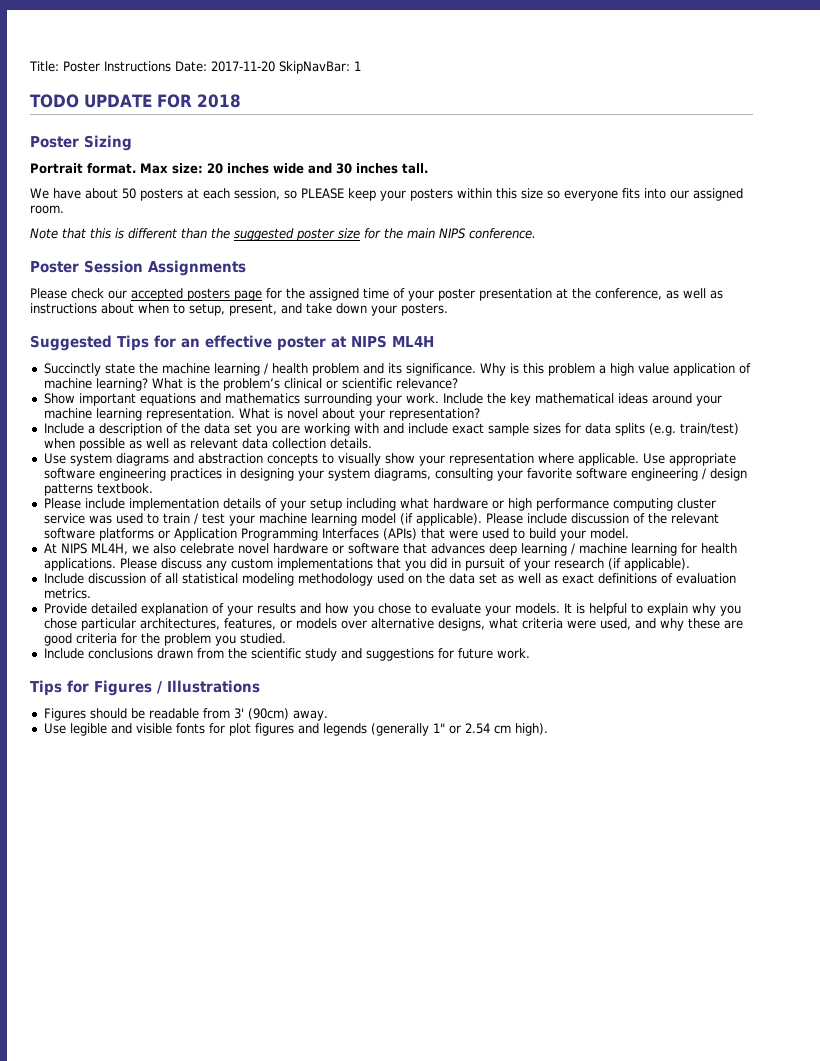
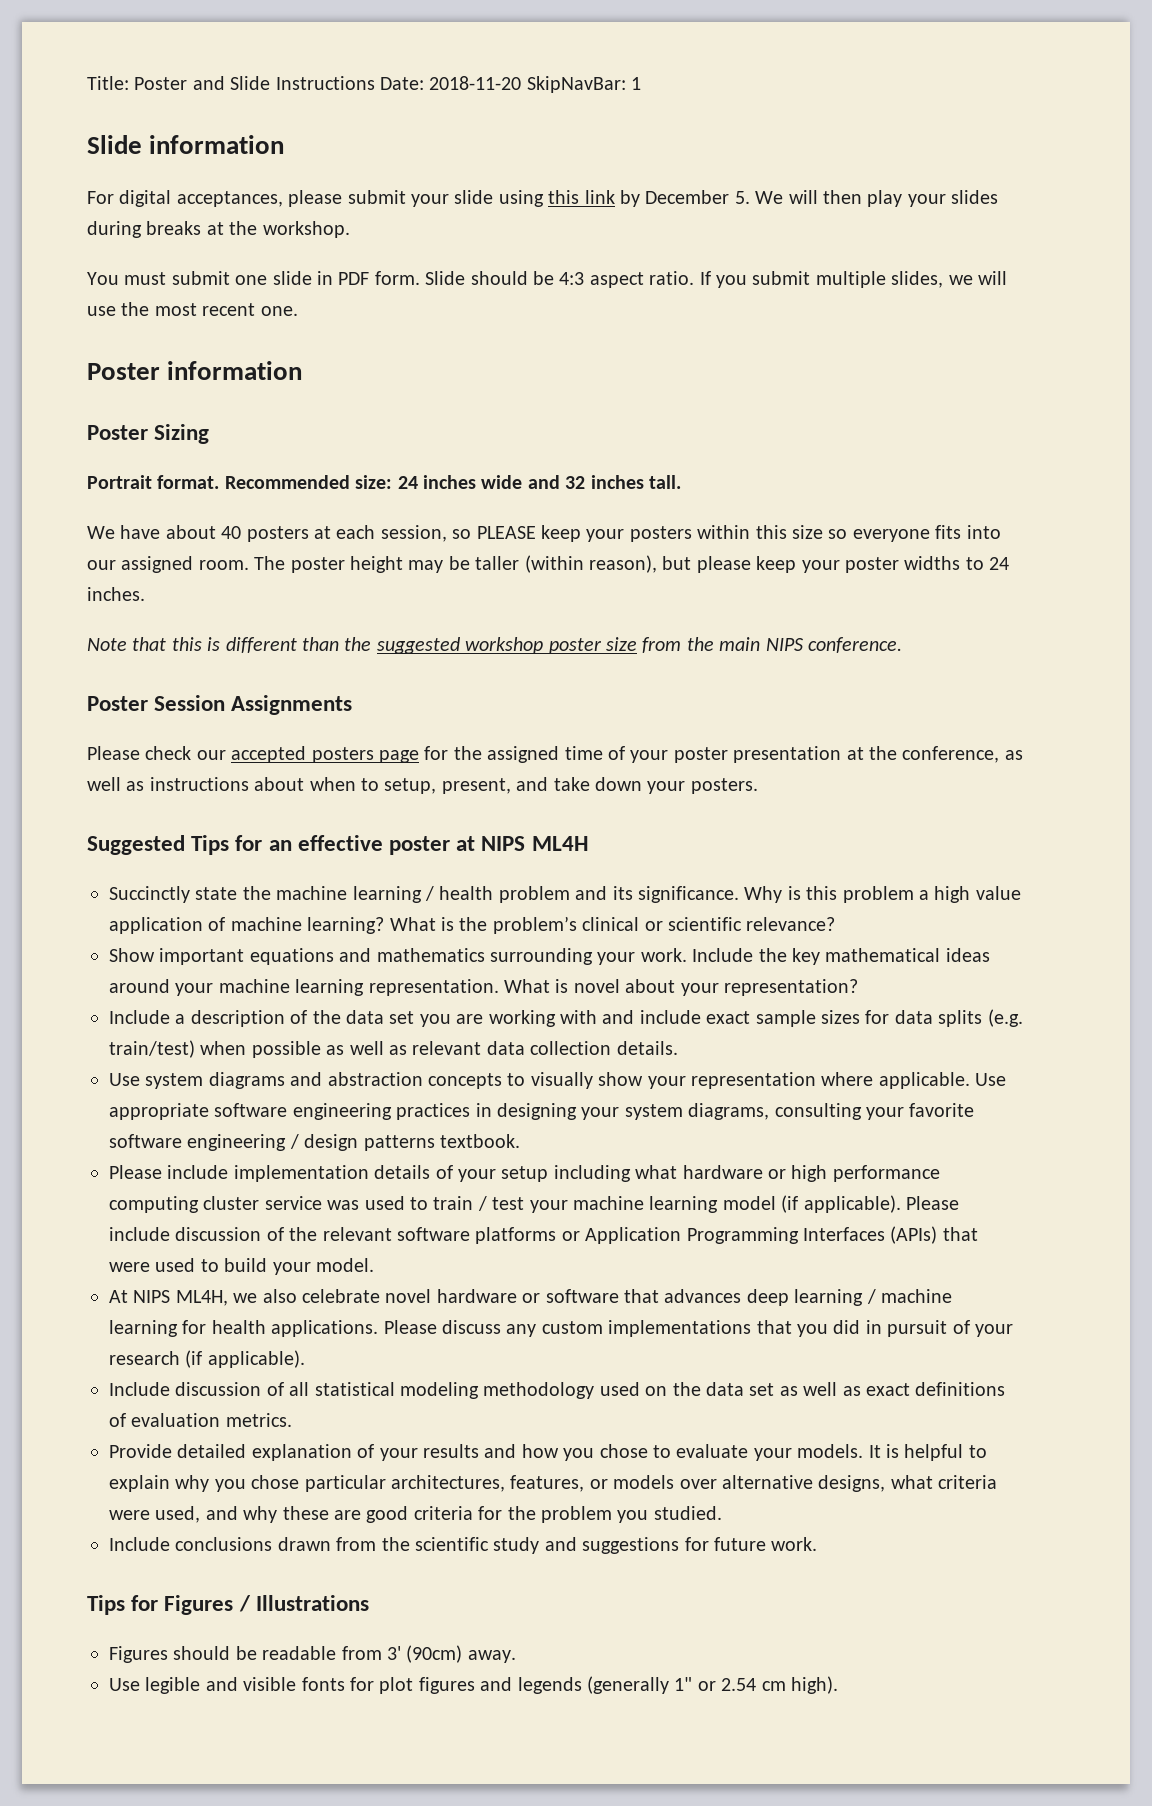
(100, 66) none -> [192,76,271,90] and Slide
[211,61,275,72] 2017-11-20 -> [429,76,522,90] 2018-11-20
[30,94,241,108] TODO UPDATE FOR 2018 -> [87,135,285,154] [87,190,999,207] [87,221,350,238] [87,271,1007,288] [87,302,298,316] [87,361,303,380] Slide information // For digital acceptances, please submit your slide using this link by December 5. We will then play your slides during breaks at the workshop. // You must submit one slide in PDF form. Slide should be 4:3 aspect ratio. If you submit multiple slides, we will use the most recent one. // Poster information
[140,163,223,174] Max size: 20 -> [224,475,418,489] Recommended size: 24
[336,163,352,174] 30 -> [565,476,586,489] 32
[122,188,136,199] 50 -> [221,526,242,539] 40
(64, 209) none -> [254,555,1010,573] [87,587,145,601] The poster height may be taller (within reason), but please keep your poster widths to 24 inches.
(294, 234) none -> [465,637,544,654] workshop
[364,228,381,239] for -> [642,637,682,653] from

